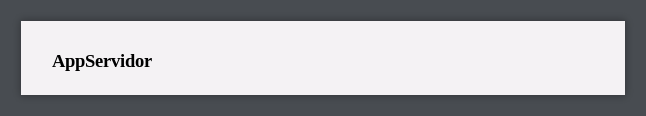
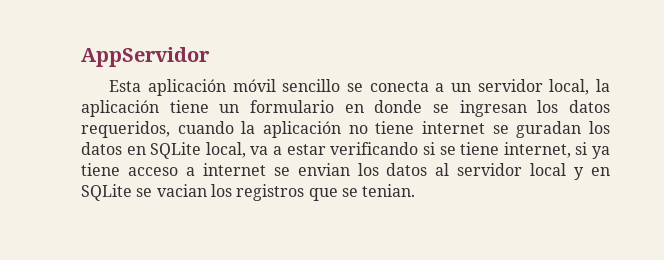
(152, 62) none -> [109,79,611,96] [81,100,611,117] [81,121,611,138] [81,142,611,159] [81,163,611,180] [81,184,416,201] // Esta aplicación móvil sencillo se conecta a un servidor local, la aplicación tiene un formulario en donde se ingresan los datos requeridos, cuando la aplicación no tiene internet se guradan los datos en SQLite local, va a estar verificando si se tiene internet, si ya tiene acceso a internet se envian los datos al servidor local y en SQLite se vacian los registros que se tenian.

